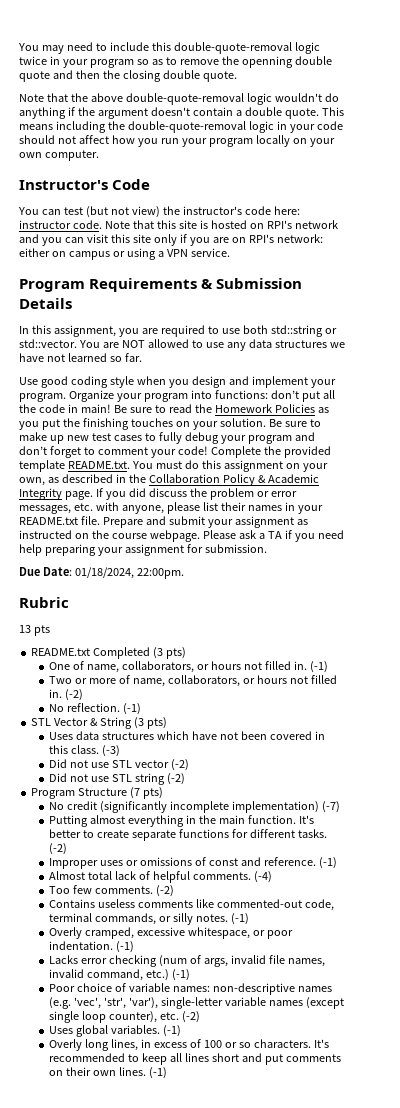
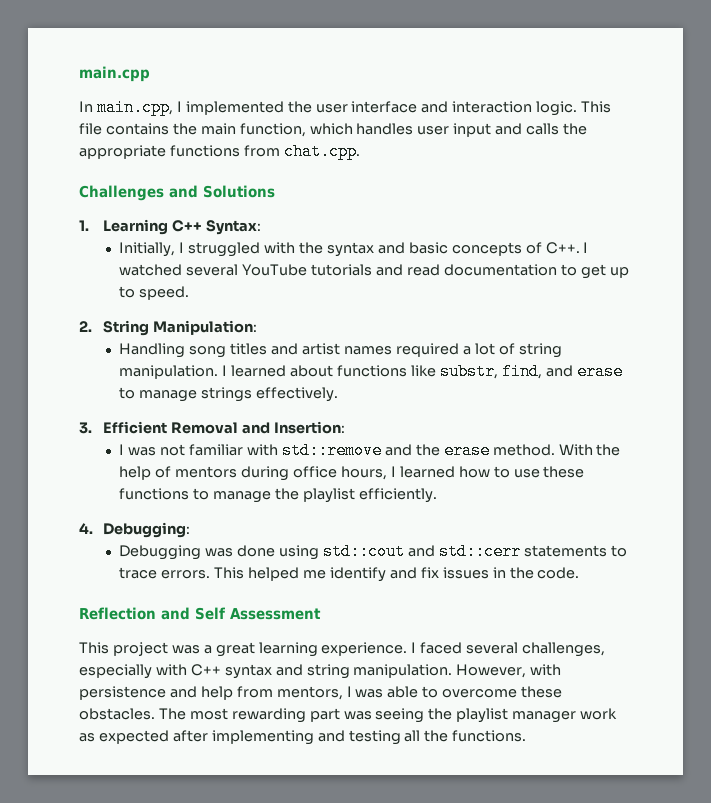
[18,42,320,54] [19,56,332,68] [19,70,237,82] [19,93,339,105] [19,107,344,119] [19,121,343,133] [19,135,335,147] [19,150,99,161] [19,179,151,190] [18,206,300,218] [19,220,338,229] [19,234,323,246] [19,248,230,260] [19,278,303,292] [19,298,72,309] [19,325,337,337] [19,339,345,351] [19,353,142,362] [19,376,336,388] [19,390,335,402] [19,404,329,413] [19,418,321,430] [19,432,315,444] [19,446,331,458] [19,460,328,472] [19,474,319,486] [19,488,297,500] [19,502,323,514] [19,516,308,528] [19,530,344,542] [19,544,267,556] [19,567,184,579] [19,597,69,608] [19,625,50,636] [31,647,187,659] [49,661,328,673] [49,675,337,687] [49,689,83,701] [49,703,141,715] [31,717,167,729] [49,731,325,740] [49,745,120,757] [49,759,189,771] [49,773,185,785] [31,787,164,799] [49,801,340,813] [49,815,314,827] [49,829,327,841] [49,843,68,855] [49,857,337,869] [49,871,272,883] [49,885,174,897] [49,899,334,911] [49,913,249,925] [49,927,293,939] [49,941,134,953] [49,955,325,967] [49,969,190,981] [49,983,332,995] [49,997,344,1009] [49,1011,200,1023] [49,1025,181,1037] [49,1039,329,1051] [49,1053,341,1065] [49,1067,167,1079] You may need to include this double-quote-removal logic twice in your program so as to remove the openning double quote and then the closing double quote. // Note that the above double-quote-removal logic wouldn't do anything if the argument doesn't contain a double quote. This means including the double-quote-removal logic in your code should not affect how you run your program locally on your own computer. // Instructor's Code // You can test (but not view) the instructor's code here: instructor code. Note that this site is hosted on RPI's network and you can visit this site only if you are on RPI's network: either on campus or using a VPN service. // Program Requirements & Submission Details // In this assignment, you are required to use both std::string or std::vector. You are NOT allowed to use any data structures we have not learned so far. // Use good coding style when you design and implement your program. Organize your program into functions: don’t put all the code in main! Be sure to read the Homework Policies as you put the finishing touches on your solution. Be sure to make up new test cases to fully debug your program and don’t forget to comment your code! Complete the provided template README.txt. You must do this assignment on your own, as described in the Collaboration Policy & Academic Integrity page. If you did discuss the problem or error messages, etc. with anyone, please list their names in your README.txt file. Prepare and submit your assignment as instructed on the course webpage. Please ask a TA if you need help preparing your assignment for submission. // Due Date: 01/18/2024, 22:00pm. // Rubric // 13 pts // README.txt Completed (3 pts) // One of name, collaborators, or hours not filled in. (-1) // Two or more of name, collaborators, or hours not filled in. (-2) // No reflection. (-1) // STL Vector & String (3 pts) // Uses data structures which have not been covered in this class. (-3) // Did not use STL vector (-2) // Did not use STL string (-2) // Program Structure (7 pts) // No credit (significantly incomplete implementation) (-7) // Putting almost everything in the main function. It's better to create separate functions for different tasks. (-2) // Improper uses or omissions of const and reference. (-1) // Almost total lack of helpful comments. (-4) // Too few comments. (-2) // Contains useless comments like commented-out code, terminal commands, or silly notes. (-1) // Overly cramped, excessive whitespace, or poor indentation. (-1) // Lacks error checking (num of args, invalid file names, invalid command, etc.) (-1) // Poor choice of variable names: non-descriptive names (e.g. 'vec', 'str', 'var'), single-letter variable names (except single loop counter), etc. (-2) // Uses global variables. (-1) // Overly long lines, in excess of 100 or so characters. It's recommended to keep all lines short and put comments on their own lines. (-1) -> [79,66,150,82] [79,99,612,116] [79,123,588,137] [79,143,360,160] [79,185,275,201] [79,219,262,235] [119,242,589,257] [119,264,629,279] [119,286,190,300] [79,320,258,336] [119,343,562,358] [119,363,623,380] [119,387,339,402] [79,421,346,434] [119,442,621,459] [119,466,585,481] [119,488,437,503] [79,522,191,538] [119,543,627,560] [119,567,580,582] [79,607,321,620] [79,642,606,657] [79,664,562,679] [79,686,563,700] [79,708,618,723] [79,730,527,745] main.cpp // In main.cpp, I implemented the user interface and interaction logic. This file contains the main function, which handles user input and calls the appropriate functions from chat.cpp. // Challenges and Solutions // 1. Learning C++ Syntax: // Initially, I struggled with the syntax and basic concepts of C++. I watched several YouTube tutorials and read documentation to get up to speed. // 2. String Manipulation: // Handling song titles and artist names required a lot of string manipulation. I learned about functions like substr, find, and erase to manage strings effectively. // 3. Efficient Removal and Insertion: // I was not familiar with std::remove and the erase method. With the help of mentors during office hours, I learned how to use these functions to manage the playlist efficiently. // 4. Debugging: // Debugging was done using std::cout and std::cerr statements to trace errors. This helped me identify and fix issues in the code. // Reflection and Self Assessment // This project was a great learning experience. I faced several challenges, especially with C++ syntax and string manipulation. However, with persistence and help from mentors, I was able to overcome these obstacles. The most rewarding part was seeing the playlist manager work as expected after implementing and testing all the functions.

